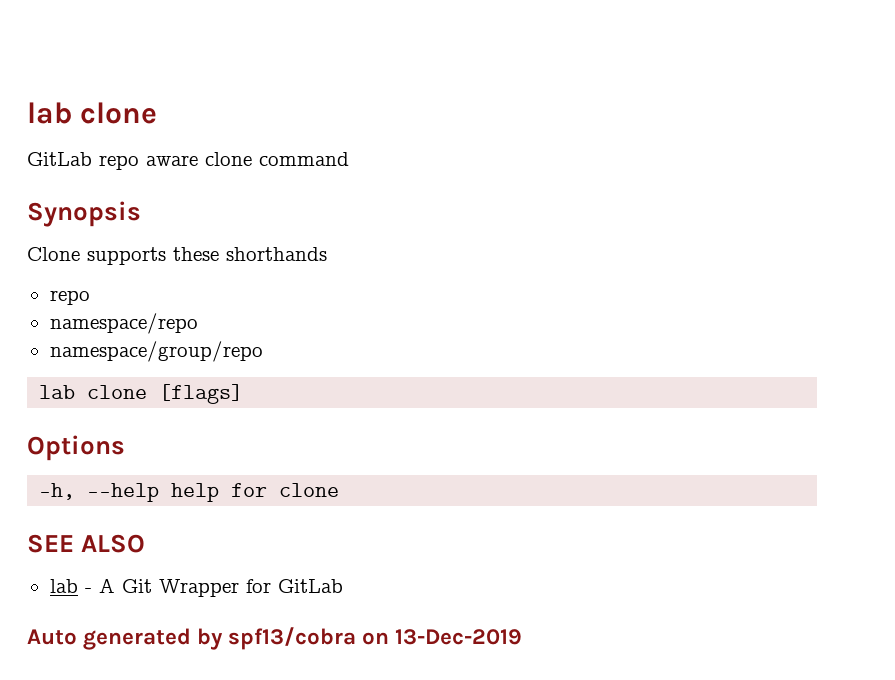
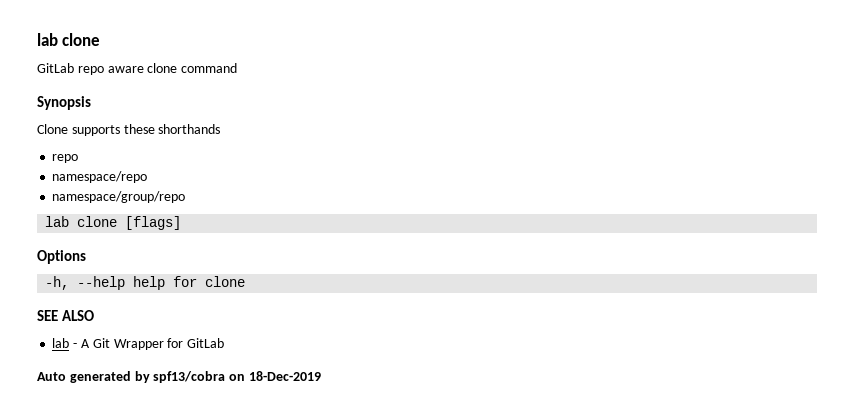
[395,629,523,645] 13-Dec-2019 -> [248,371,321,381] 18-Dec-2019

